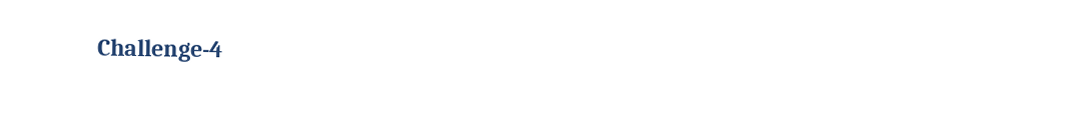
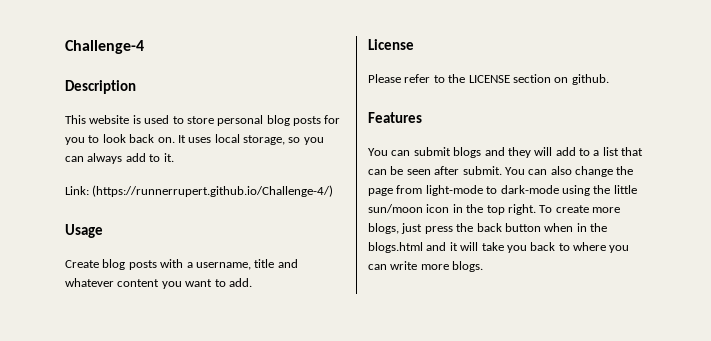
(223, 50) none -> [65,80,136,94] [65,115,341,126] [65,134,324,145] [65,153,174,164] [65,185,334,197] [65,224,103,238] [65,259,298,270] [65,278,252,289] [368,39,414,50] [368,74,609,85] [368,112,422,123] [368,147,644,158] [368,166,634,177] [368,185,637,196] [368,204,620,215] [368,223,607,234] [368,242,630,253] [368,261,484,272] // Description // This website is used to store personal blog posts for you to look back on. It uses local storage, so you can always add to it. // Link: (https://runnerrupert.github.io/Challenge-4/) // Usage // Create blog posts with a username, title and whatever content you want to add. // License // Please refer to the LICENSE section on github. // Features // You can submit blogs and they will add to a list that can be seen after submit. You can also change the page from light-mode to dark-mode using the little sun/moon icon in the top right. To create more blogs, just press the back button when in the blogs.html and it will take you back to where you can write more blogs.

